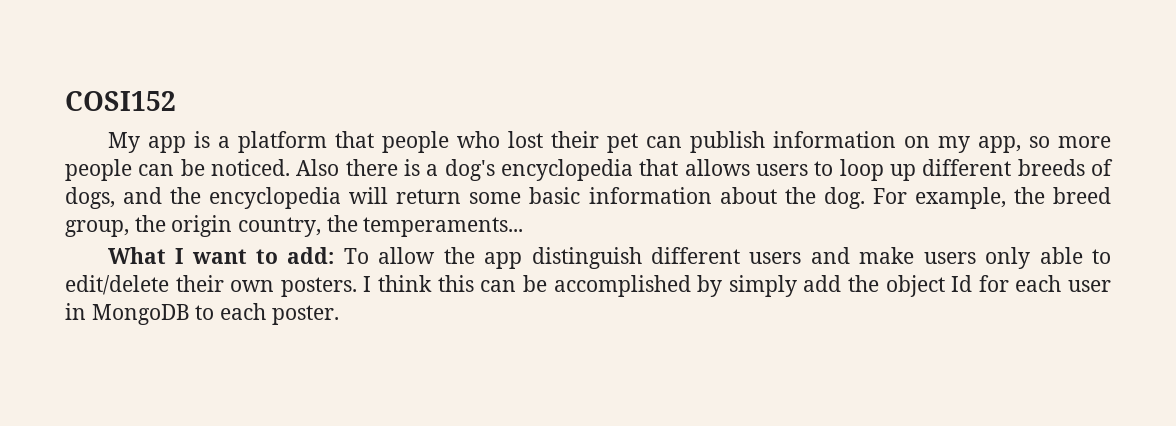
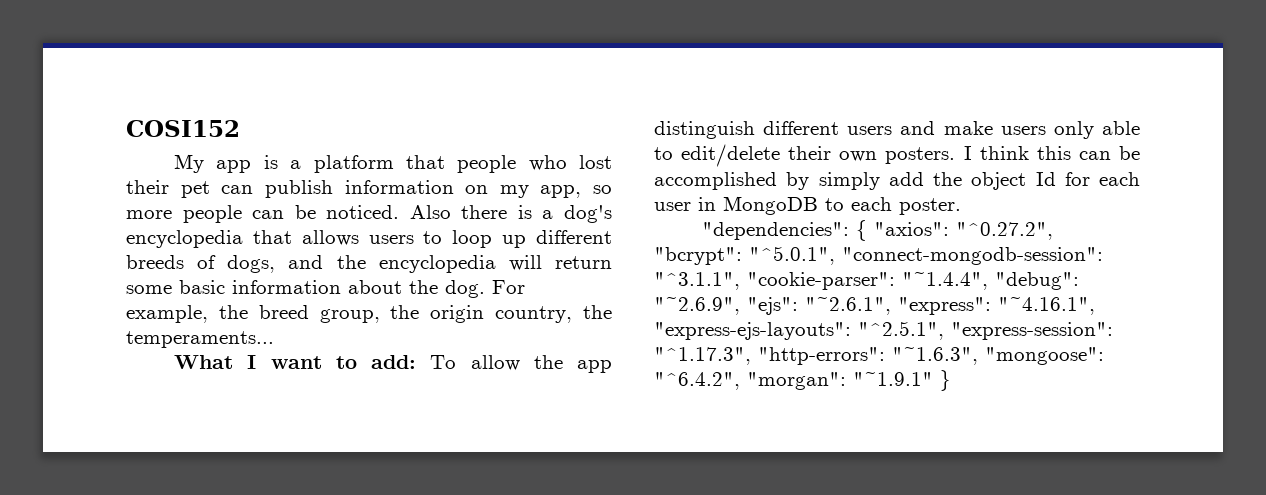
(339, 315) none -> [702,220,1054,241] [654,246,1103,265] [654,272,1079,290] [654,297,1095,315] [654,321,1113,340] [654,347,1104,365] [654,370,951,391] // "dependencies": { "axios": "^0.27.2", "bcrypt": "^5.0.1", "connect-mongodb-session": "^3.1.1", "cookie-parser": "~1.4.4", "debug": "~2.6.9", "ejs": "~2.6.1", "express": "~4.16.1", "express-ejs-layouts": "^2.5.1", "express-session": "^1.17.3", "http-errors": "~1.6.3", "mongoose": "^6.4.2", "morgan": "~1.9.1" }

